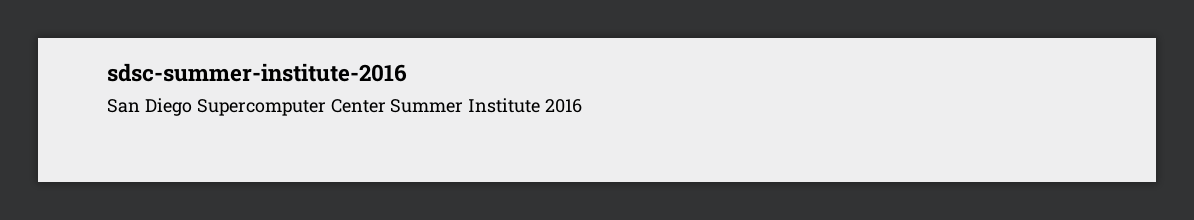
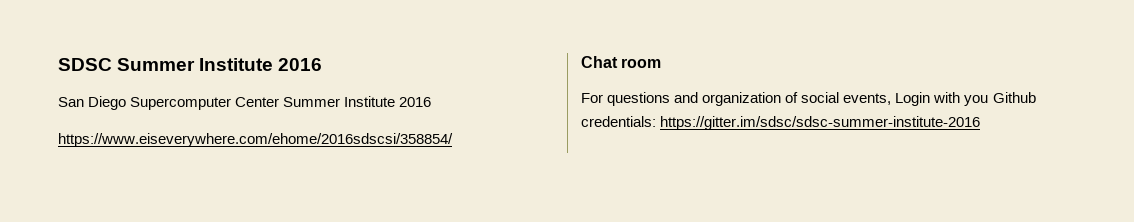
[107,63,407,82] sdsc-summer-institute-2016 -> [58,58,323,71] SDSC Summer Institute 2016
(583, 106) none -> [58,133,453,147] [581,56,662,68] [581,92,1036,106] [581,116,981,130] // https://www.eiseverywhere.com/ehome/2016sdscsi/358854/ // Chat room // For questions and organization of social events, Login with you Github credentials: https://gitter.im/sdsc/sdsc-summer-institute-2016

